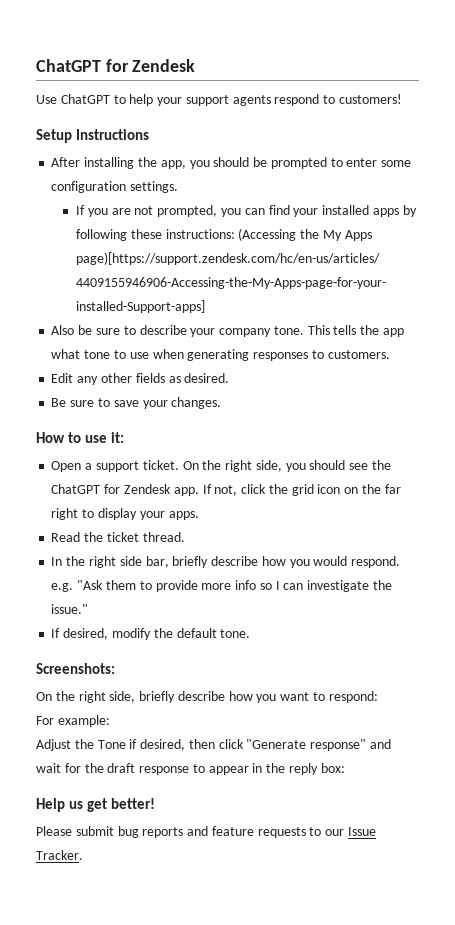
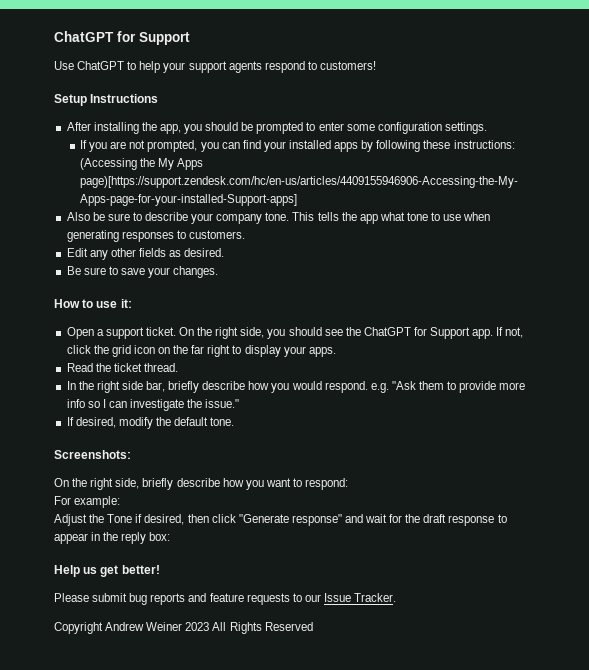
[36,59,196,72] ChatGPT for Zendesk -> [54,31,190,45] ChatGPT for Support
[123,484,171,494] Zendesk -> [430,327,471,339] Support
(83, 855) none -> [54,622,313,634] // Copyright Andrew Weiner 2023 All Rights Reserved

